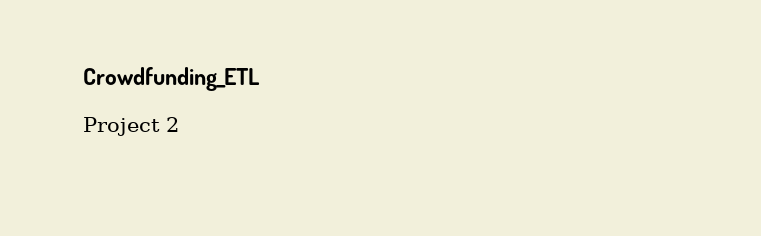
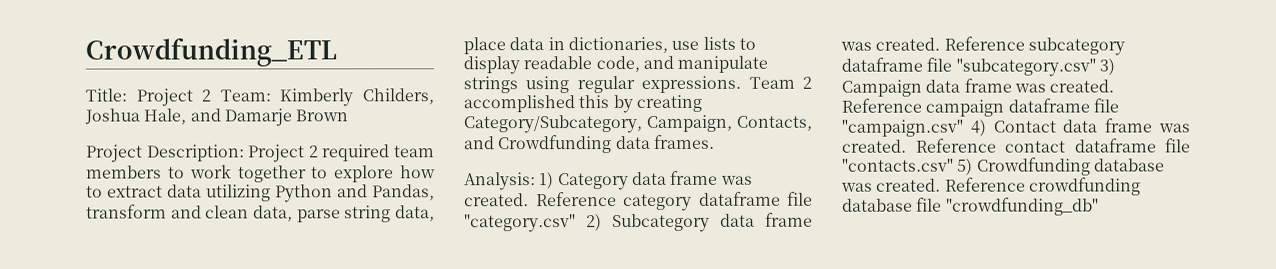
[83,117,179,136] Project 2 -> [85,88,434,107] [84,108,349,127] [86,144,435,163] [86,164,436,183] [86,184,435,203] [86,204,435,223] [463,36,756,55] [463,55,769,75] [463,75,812,94] [463,94,702,114] [463,114,812,134] [464,134,715,154] [464,170,753,191] [464,191,813,212] [464,212,813,233] [840,36,1125,56] [841,57,1115,77] [841,78,1115,97] [841,98,1119,117] [841,118,1190,137] [842,138,1191,153] [842,157,1165,176] [841,177,1141,196] [842,197,1099,216] Title: Project 2 Team: Kimberly Childers, Joshua Hale, and Damarje Brown // Project Description: Project 2 required team members to work together to explore how to extract data utilizing Python and Pandas, transform and clean data, parse string data, place data in dictionaries, use lists to display readable code, and manipulate strings using regular expressions. Team 2 accomplished this by creating Category/Subcategory, Campaign, Contacts, and Crowdfunding data frames. // Analysis: 1) Category data frame was created. Reference category dataframe file "category.csv" 2) Subcategory data frame was created. Reference subcategory dataframe file "subcategory.csv" 3) Campaign data frame was created. Reference campaign dataframe file "campaign.csv" 4) Contact data frame was created. Reference contact dataframe file "contacts.csv" 5) Crowdfunding database was created. Reference crowdfunding database file "crowdfunding_db"

